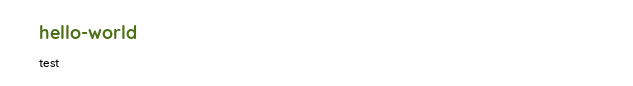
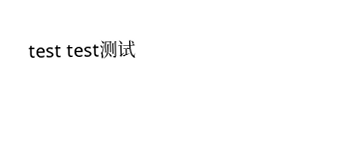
[39,25,137,39] [39,59,59,67] hello-world // test -> [28,39,136,60] test test测试

